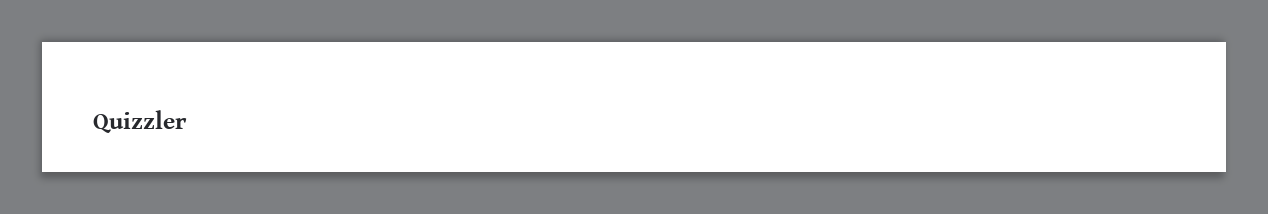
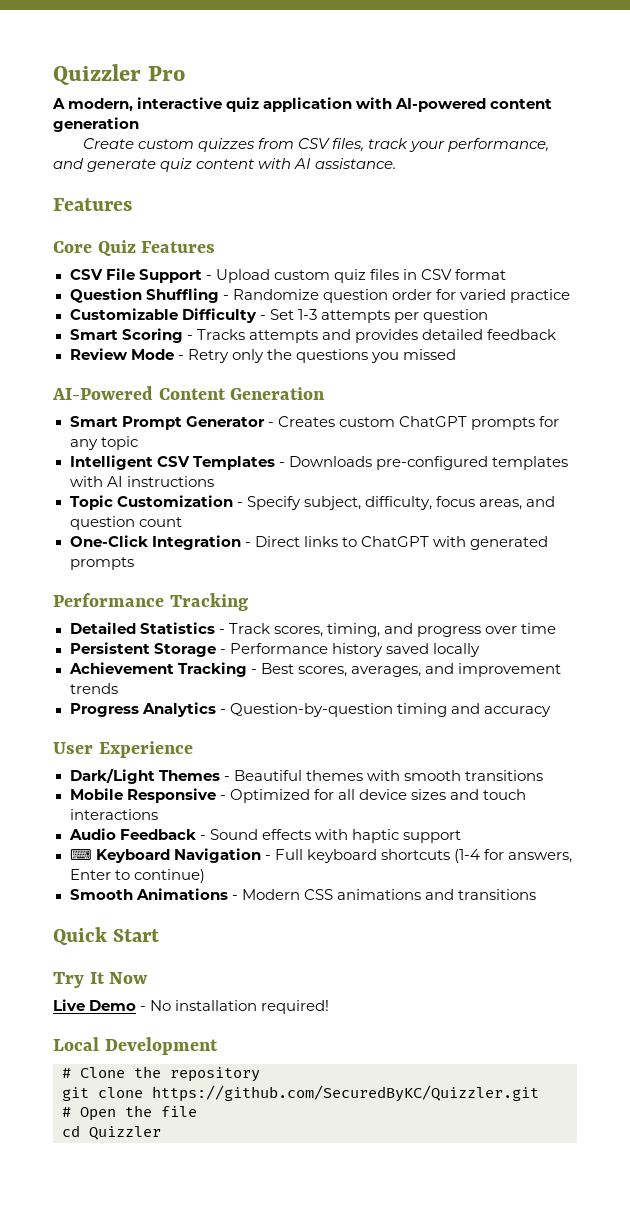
[93,110,187,133] Quizzler -> [53,64,186,85] [52,97,553,112] [53,117,139,132] [82,138,550,152] [53,158,397,172] [53,198,132,211] [53,240,216,256] [69,268,507,283] [69,288,570,303] [69,308,488,323] [69,328,556,343] [69,348,456,363] [52,386,326,400] [69,416,559,430] [69,436,138,450] [69,455,568,470] [69,476,214,487] [69,495,555,510] [69,516,182,530] [69,535,548,550] [69,557,134,570] [53,593,248,611] [69,622,556,637] [69,642,480,657] [68,662,561,677] [69,683,118,694] [69,702,551,717] [53,741,193,758] [69,768,543,784] [69,788,526,803] [69,809,158,820] [68,828,461,843] [69,848,572,863] [69,869,205,883] [69,888,536,900] [53,927,160,946] [53,972,149,988] [53,999,330,1014] [53,1037,218,1055] [62,1066,260,1082] [62,1085,539,1102] [62,1105,197,1121] [62,1125,161,1140] Quizzler Pro // A modern, interactive quiz application with AI-powered content generation // Create custom quizzes from CSV files, track your performance, and generate quiz content with AI assistance. // Features // Core Quiz Features // CSV File Support - Upload custom quiz files in CSV format // Question Shuffling - Randomize question order for varied practice // Customizable Difficulty - Set 1-3 attempts per question // Smart Scoring - Tracks attempts and provides detailed feedback // Review Mode - Retry only the questions you missed // AI-Powered Content Generation // Smart Prompt Generator - Creates custom ChatGPT prompts for any topic // Intelligent CSV Templates - Downloads pre-configured templates with AI instructions // Topic Customization - Specify subject, difficulty, focus areas, and question count // One-Click Integration - Direct links to ChatGPT with generated prompts // Performance Tracking // Detailed Statistics - Track scores, timing, and progress over time // Persistent Storage - Performance history saved locally // Achievement Tracking - Best scores, averages, and improvement trends // Progress Analytics - Question-by-question timing and accuracy // User Experience // Dark/Light Themes - Beautiful themes with smooth transitions // Mobile Responsive - Optimized for all device sizes and touch interactions // Audio Feedback - Sound effects with haptic support // ⌨ Keyboard Navigation - Full keyboard shortcuts (1-4 for answers, Enter to continue) // Smooth Animations - Modern CSS animations and transitions // Quick Start // Try It Now // Live Demo - No installation required! // Local Development // # Clone the repository // git clone https://github.com/SecuredByKC/Quizzler.git // # Open the file // cd Quizzler

